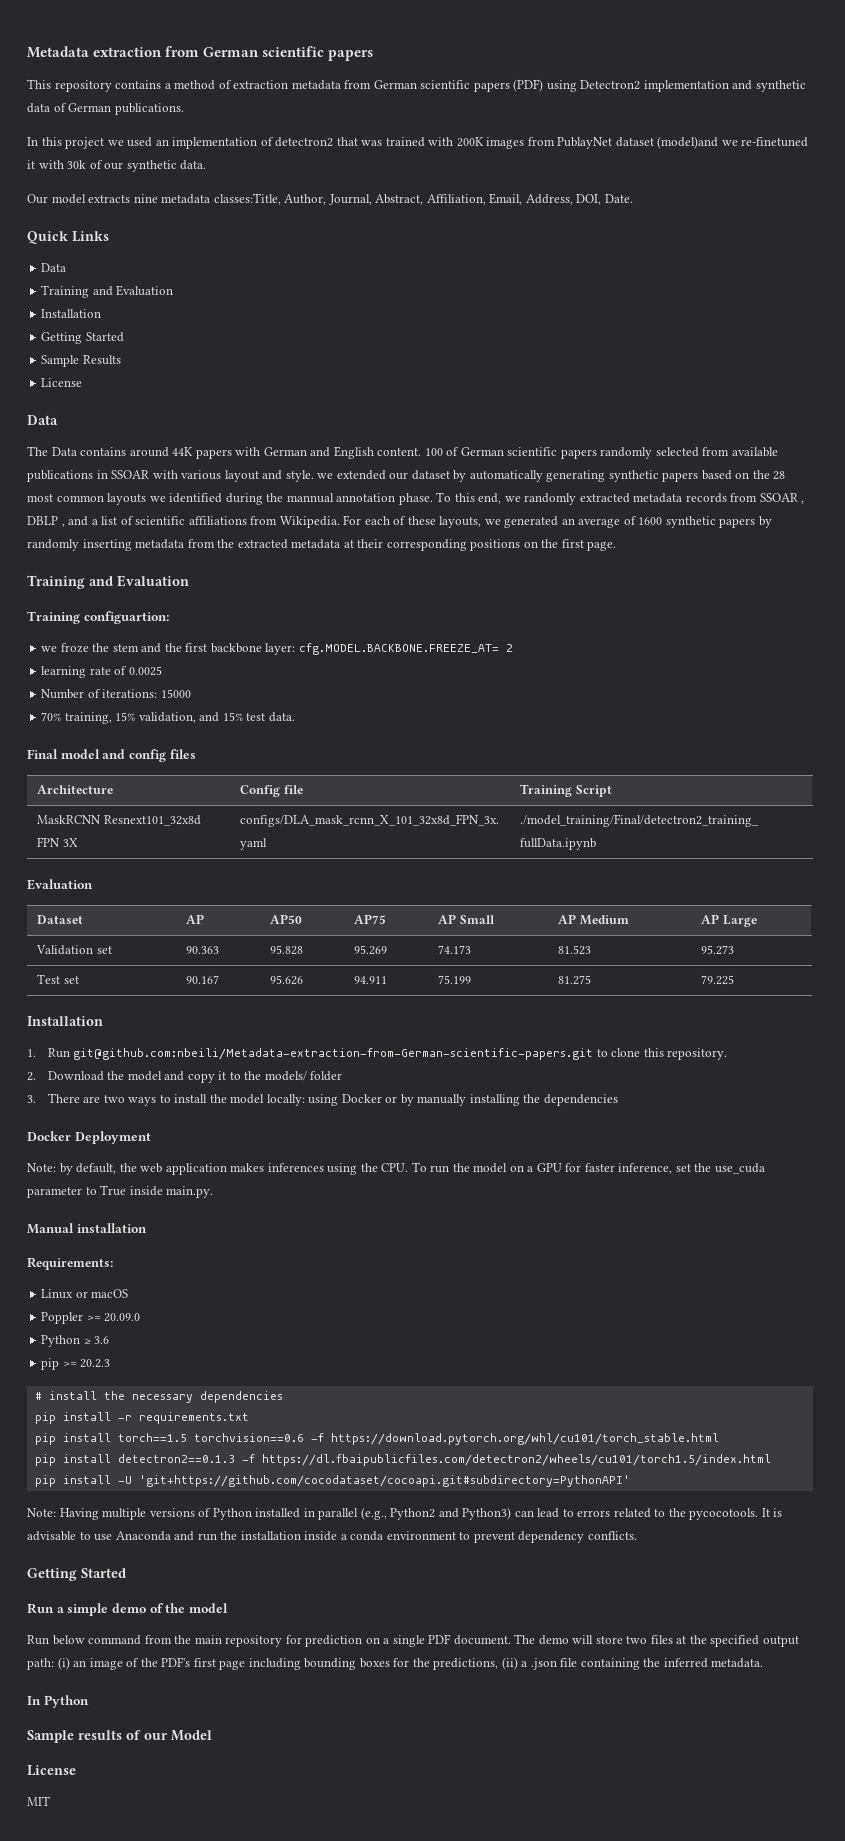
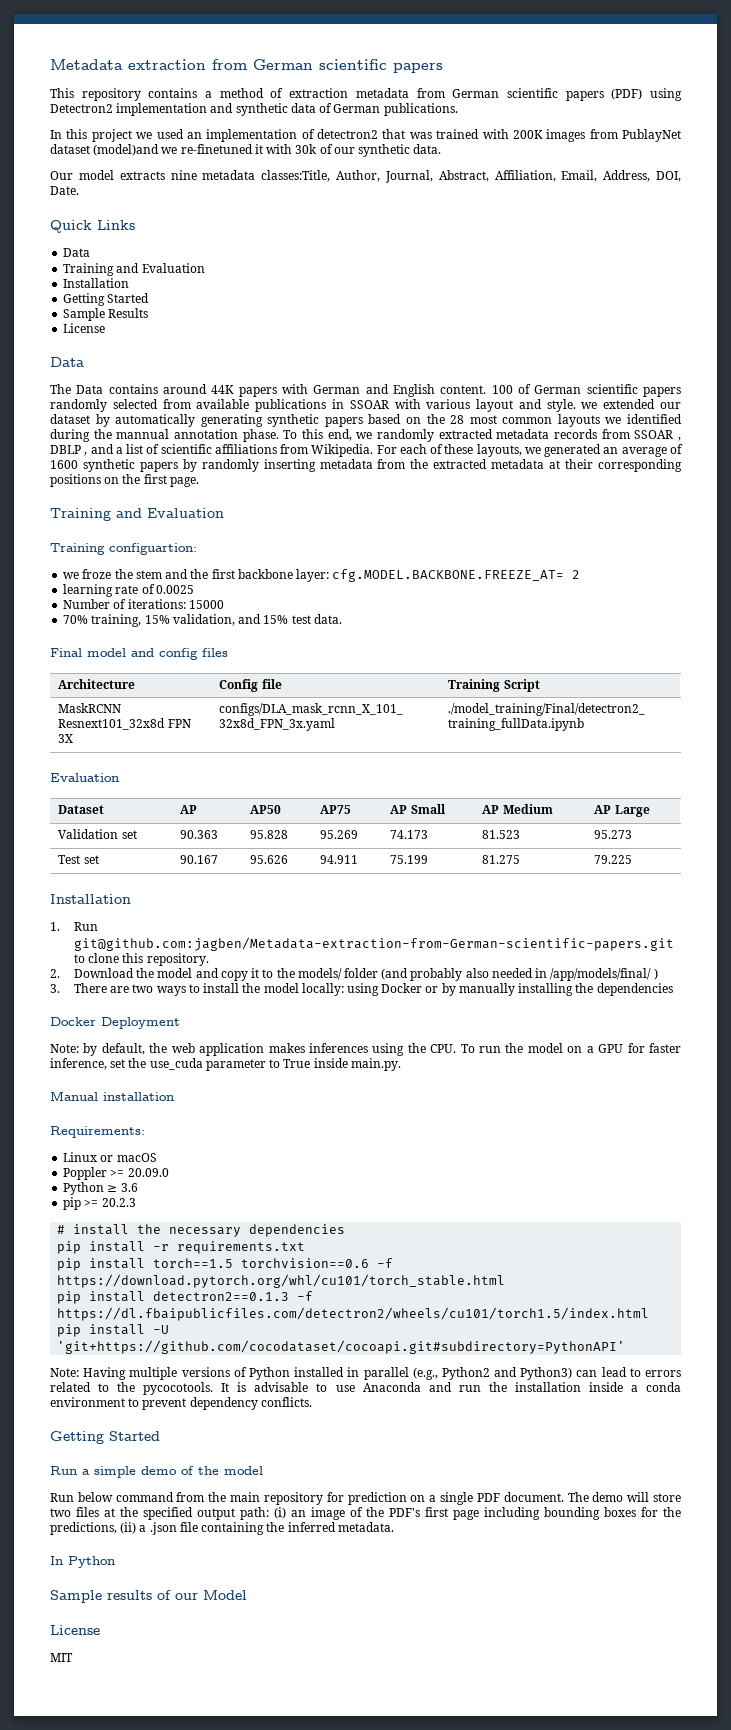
[73,1048,594,1060] git@github.com:nbeili/Metadata-extraction-from-German-scientific-papers.git -> [73,937,674,951] git@github.com:jagben/Metadata-extraction-from-German-scientific-papers.git
(343, 1076) none -> [381,968,658,981] (and probably also needed in /app/models/final/ )

